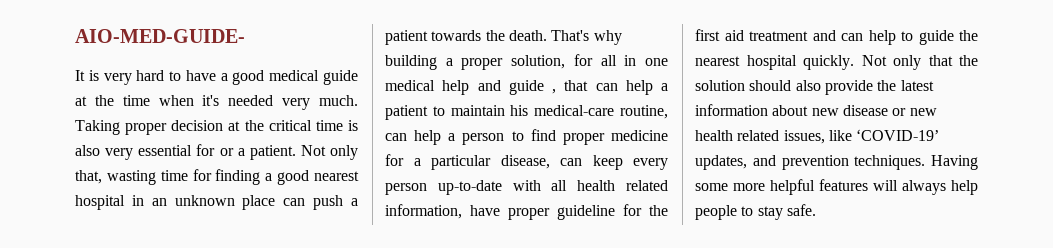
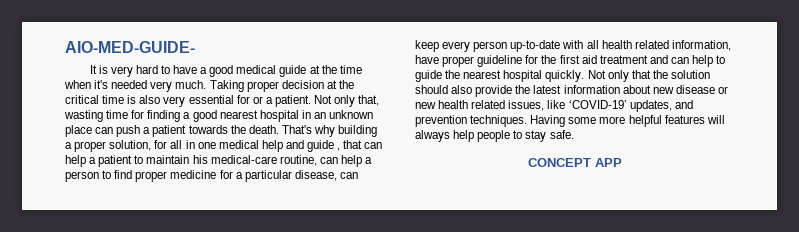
(816, 210) none -> [527,158,622,167] // CONCEPT APP

